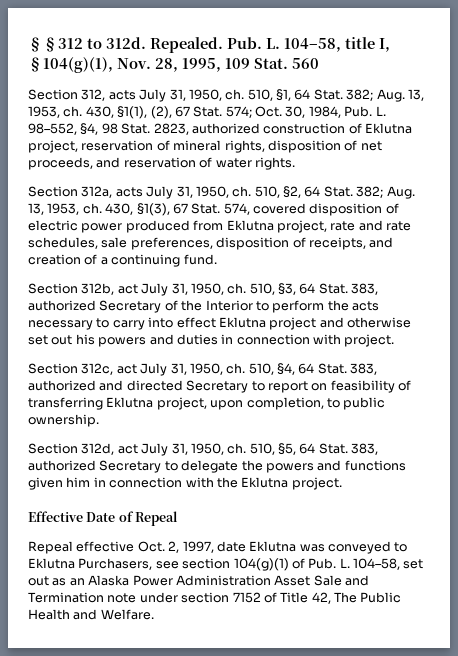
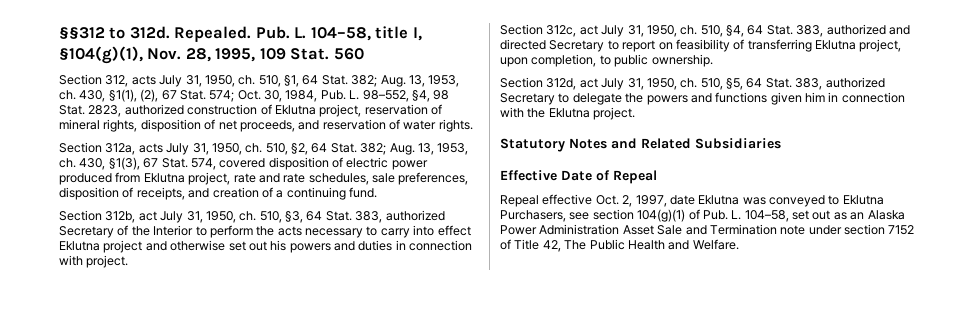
(342, 483) none -> [500,138,781,152] // Statutory Notes and Related Subsidiaries

